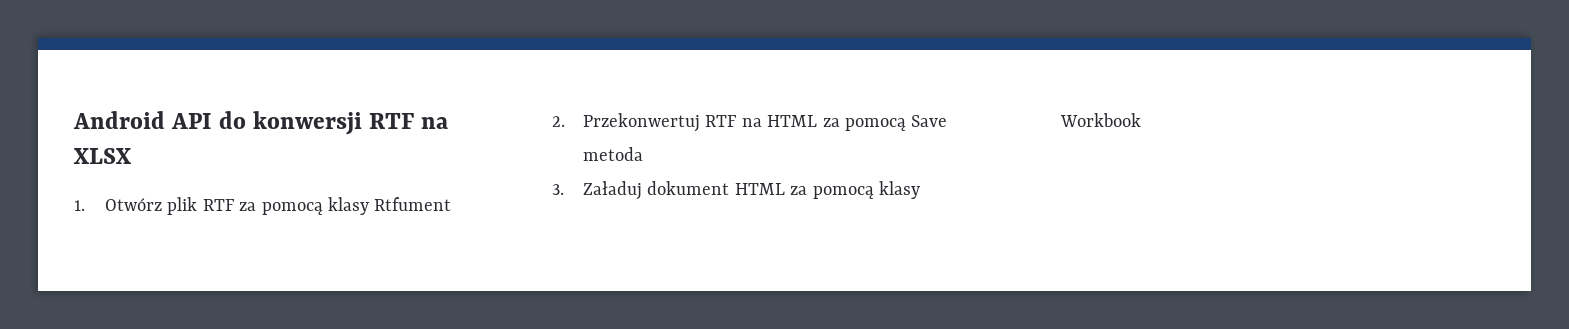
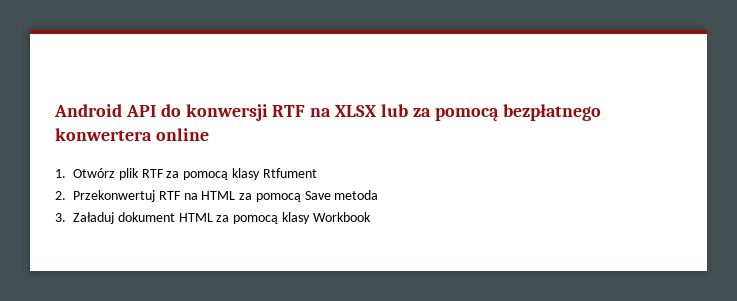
(131, 156) none -> [381,104,601,121] [55,128,209,141] lub za pomocą bezpłatnego konwertera online

